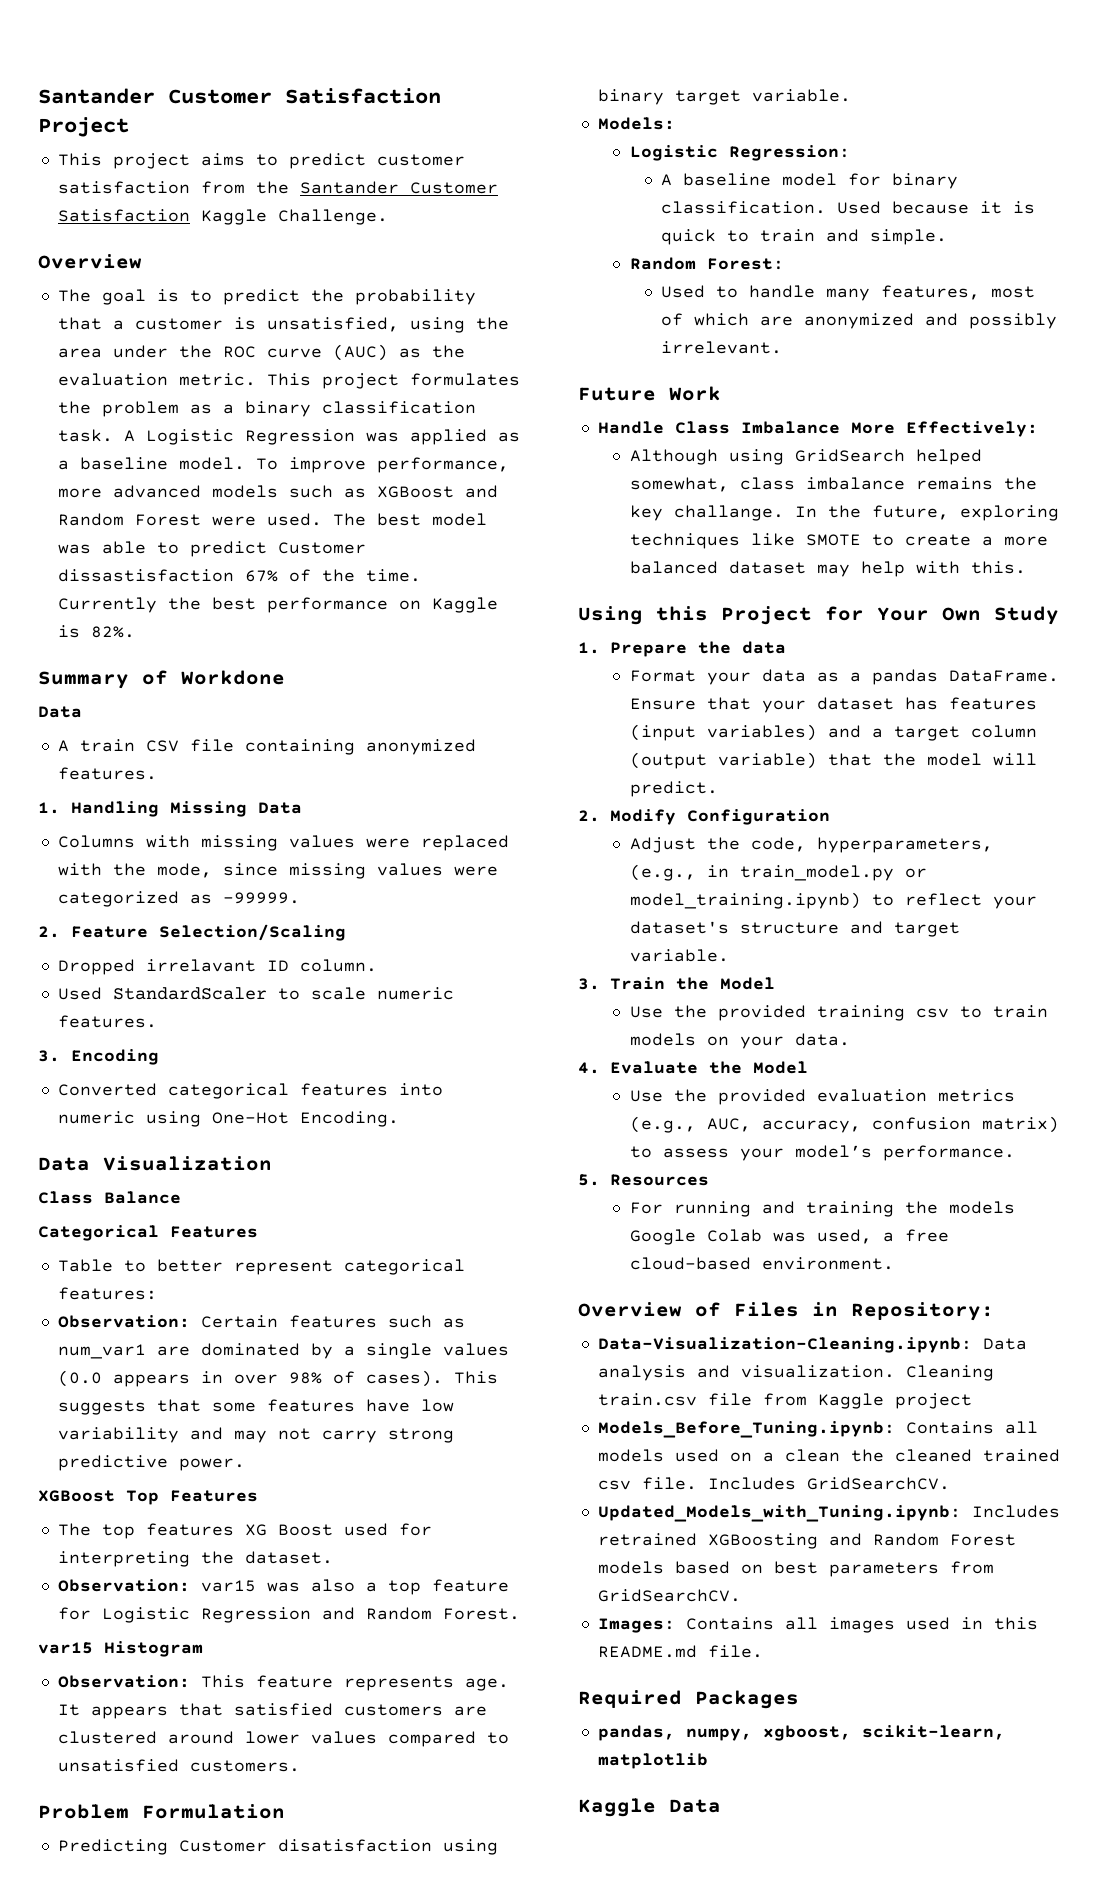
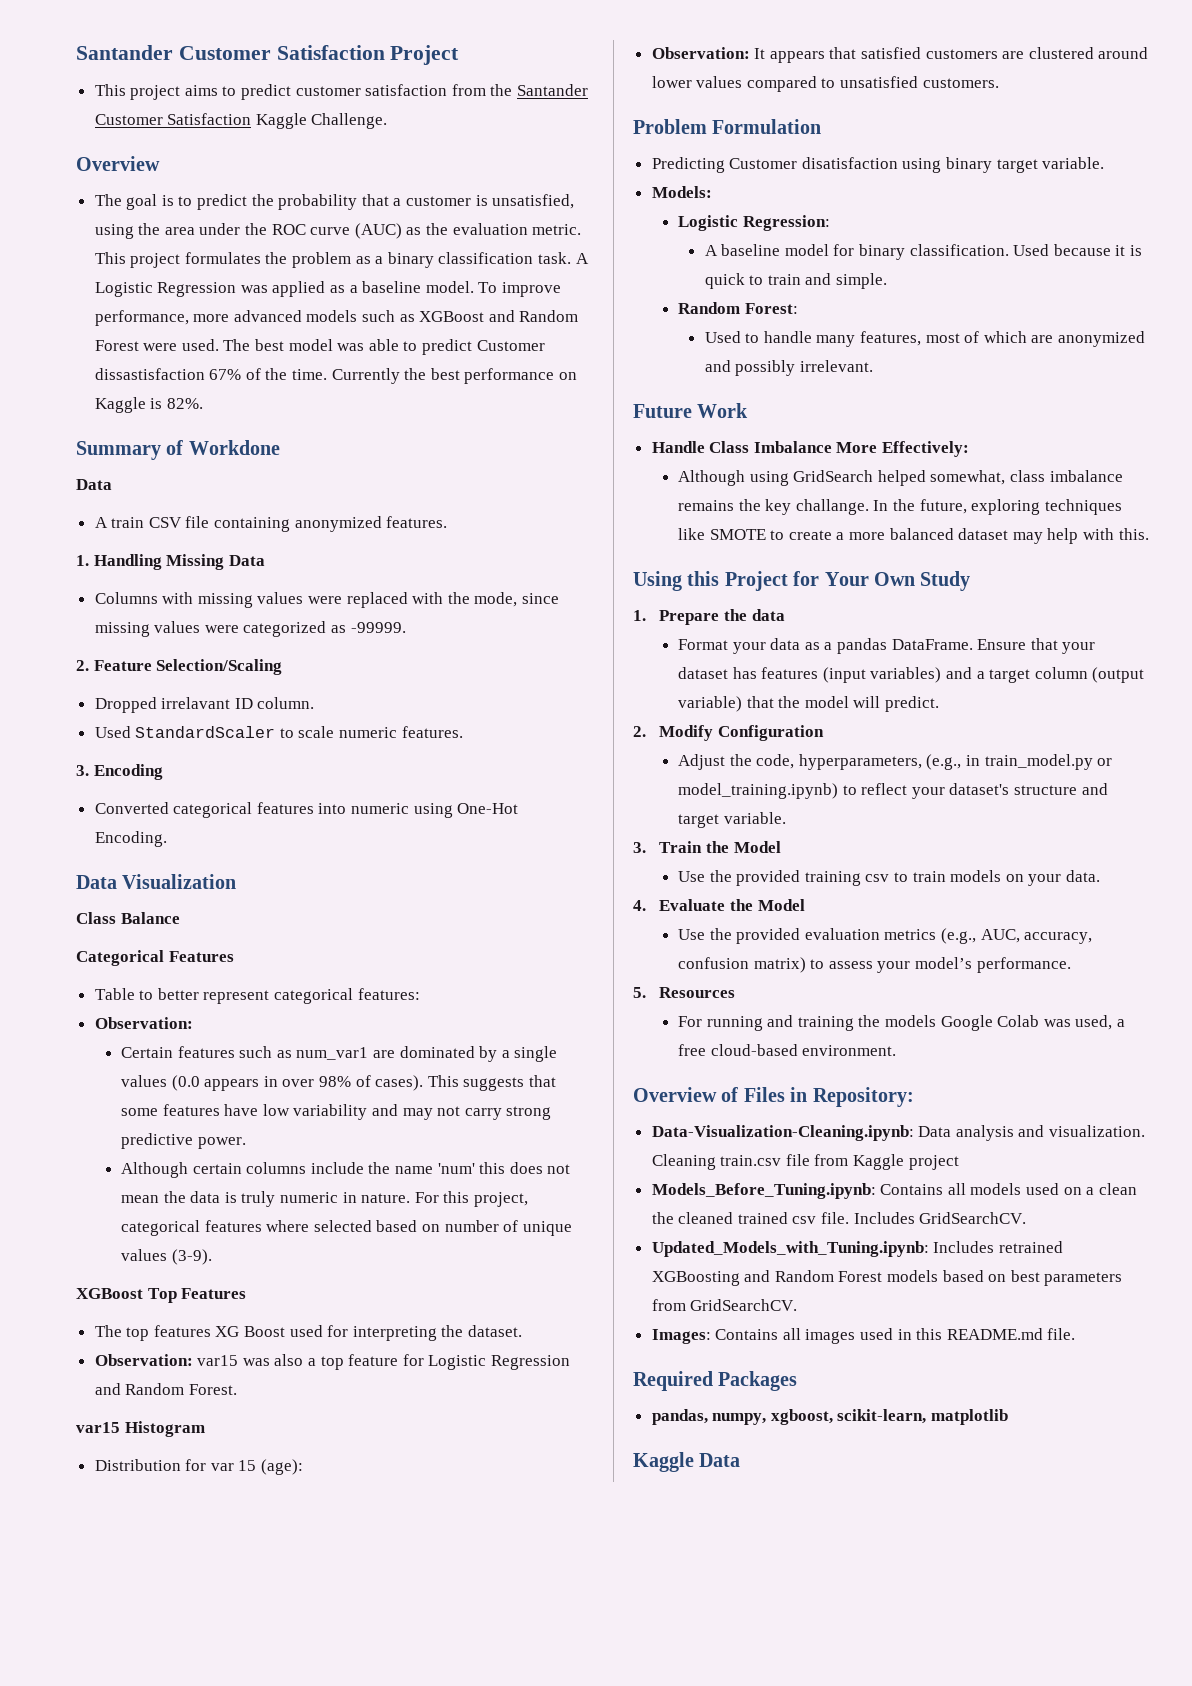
(190, 1321) none -> (193, 1023) //
(245, 1464) none -> [121,1162,571,1178] [121,1191,529,1207] [121,1220,572,1236] [121,1249,212,1265] // Although certain columns include the name 'num' this does not mean the data is truly numeric in nature. For this project, categorical features where selected based on number of unique values (3-9).
[57,1675,509,1691] Observation: This feature represents age. -> [94,1459,304,1475] [651,47,750,59] Distribution for var 15 (age): // Observation:

